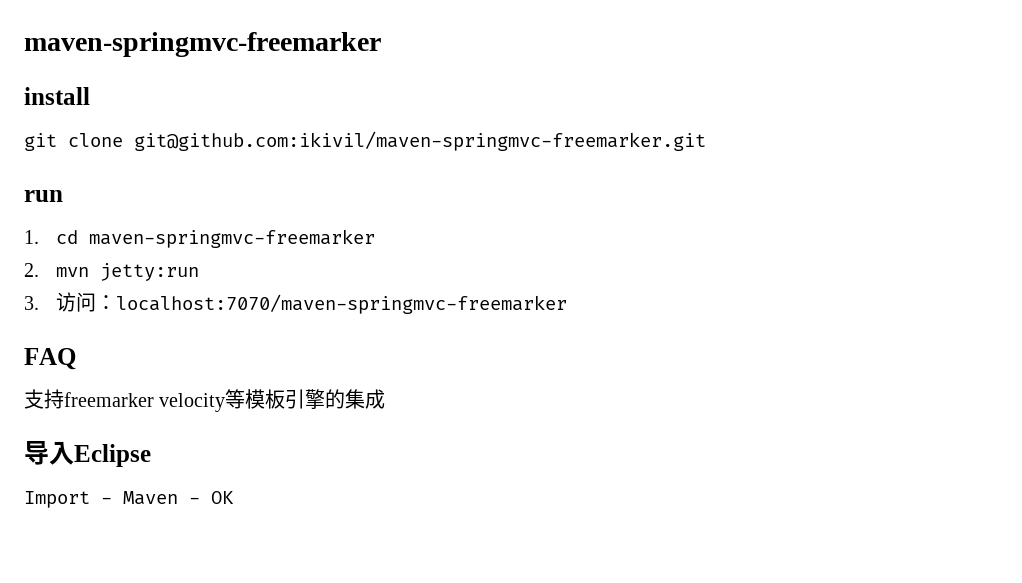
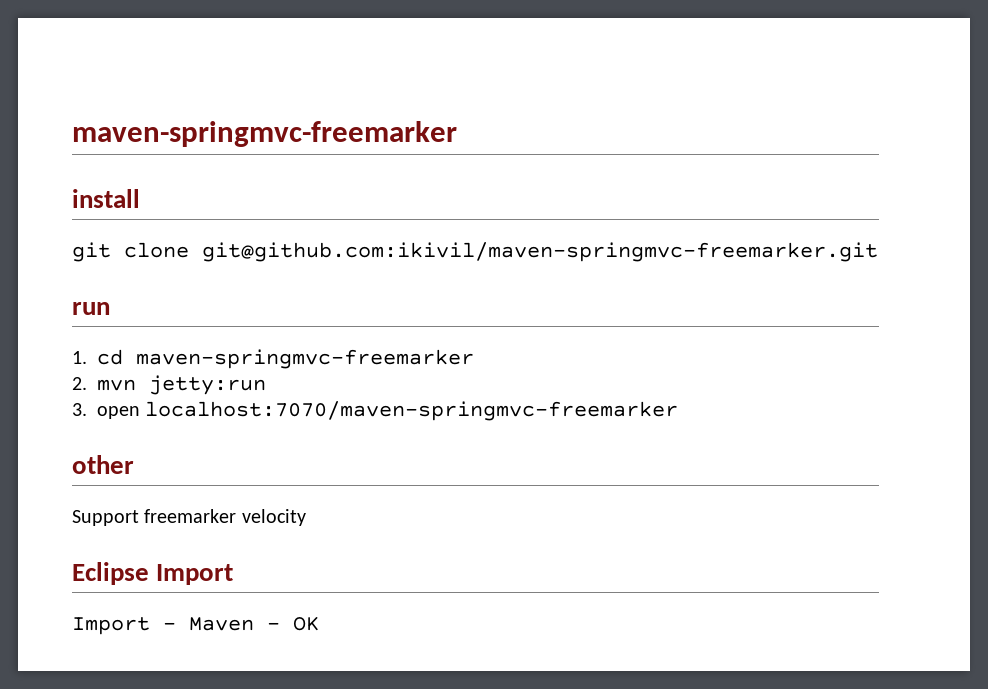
[56,292,117,312] 访问： -> [97,406,140,419] open
[24,348,76,370] [24,389,64,409] FAQ // 支持 -> [72,455,134,474] [72,510,139,526] other // Support
[225,389,386,409] [24,441,74,465] 等模板引擎的集成 // 导入 -> (306, 517) //
(151, 455) none -> [156,564,234,585] Import

